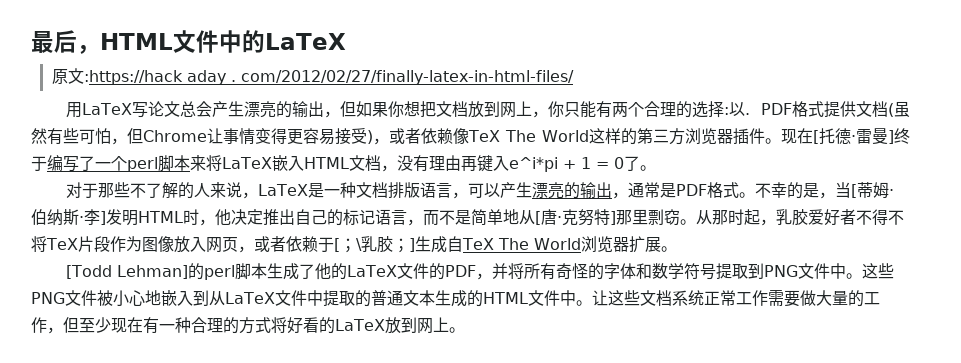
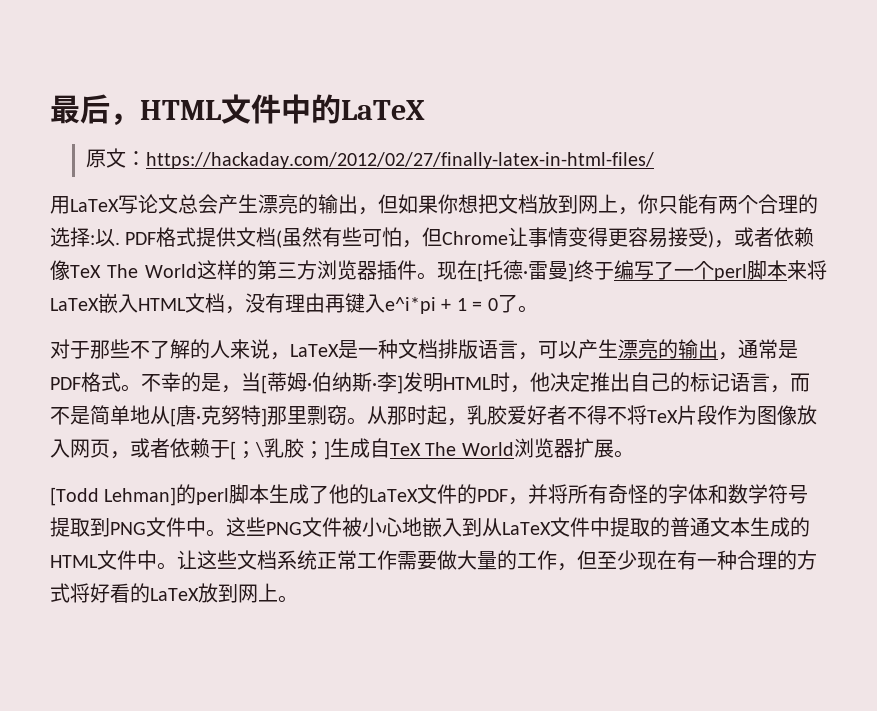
[83,70,574,85] :https://hack aday . com/2012/02/27/finally-latex-in-html-files/ -> [125,151,654,169] ：https://hackaday.com/2012/02/27/finally-latex-in-html-files/

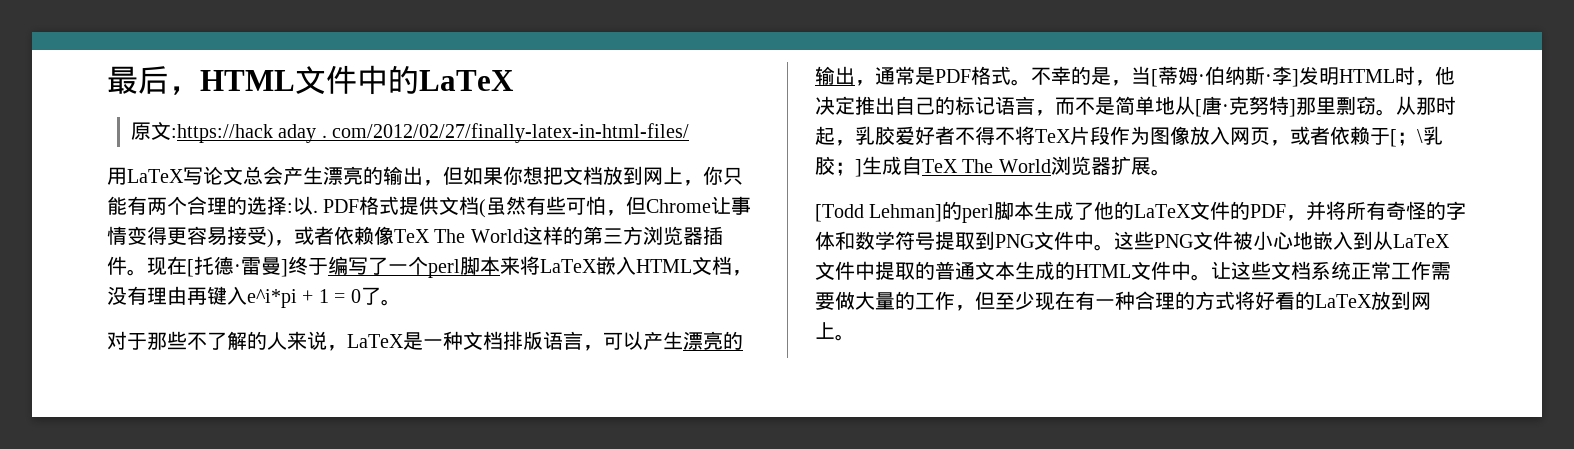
[125,151,654,169] ：https://hackaday.com/2012/02/27/finally-latex-in-html-files/ -> [170,123,690,143] :https://hack aday . com/2012/02/27/finally-latex-in-html-files/

